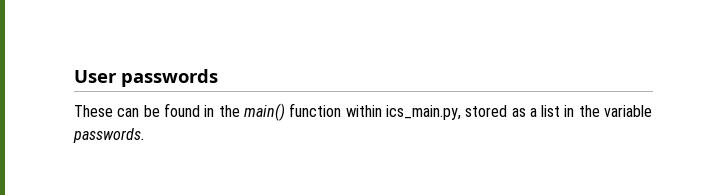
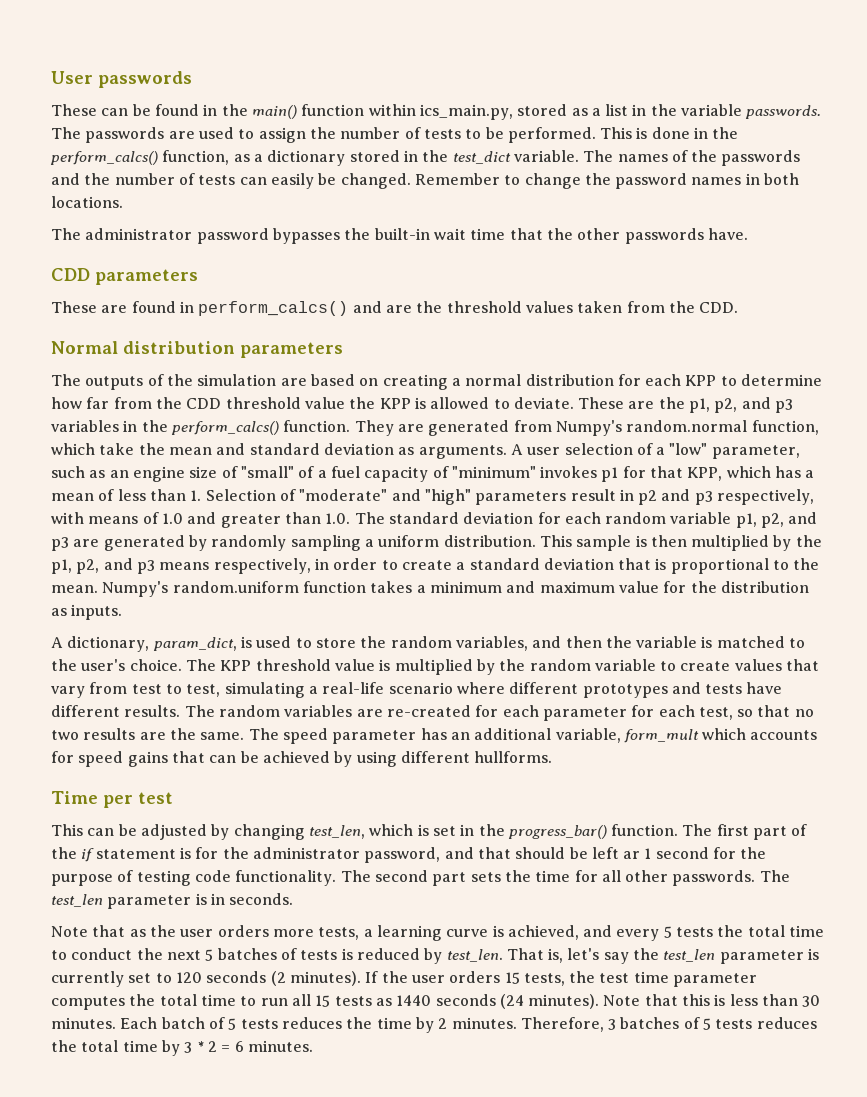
(145, 135) none -> [51,127,739,143] [50,150,801,166] [51,173,800,189] [51,196,123,208] [51,228,748,244] [51,268,198,285] [51,301,739,316] [51,341,343,358] [51,374,823,390] [51,397,794,413] [51,420,819,436] [51,443,800,459] [51,466,815,482] [51,489,815,505] [51,512,818,528] [51,535,822,551] [51,558,820,574] [51,581,809,597] [51,604,123,620] [51,636,806,652] [51,659,820,675] [51,682,783,698] [51,705,814,721] [51,728,818,744] [51,751,553,767] [51,791,173,808] [51,824,808,840] [51,847,767,863] [51,870,790,886] [51,893,294,909] [51,925,825,941] [51,948,820,964] [51,971,758,987] [51,994,821,1010] [51,1017,817,1033] [51,1040,313,1056] The passwords are used to assign the number of tests to be performed. This is done in the perform_calcs() function, as a dictionary stored in the test_dict variable. The names of the passwords and the number of tests can easily be changed. Remember to change the password names in both locations. // The administrator password bypasses the built-in wait time that the other passwords have. // CDD parameters // These are found in perform_calcs() and are the threshold values taken from the CDD. // Normal distribution parameters // The outputs of the simulation are based on creating a normal distribution for each KPP to determine how far from the CDD threshold value the KPP is allowed to deviate. These are the p1, p2, and p3 variables in the perform_calcs() function. They are generated from Numpy's random.normal function, which take the mean and standard deviation as arguments. A user selection of a "low" parameter, such as an engine size of "small" of a fuel capacity of "minimum" invokes p1 for that KPP, which has a mean of less than 1. Selection of "moderate" and "high" parameters result in p2 and p3 respectively, with means of 1.0 and greater than 1.0. The standard deviation for each random variable p1, p2, and p3 are generated by randomly sampling a uniform distribution. This sample is then multiplied by the p1, p2, and p3 means respectively, in order to create a standard deviation that is proportional to the mean. Numpy's random.uniform function takes a minimum and maximum value for the distribution as inputs. // A dictionary, param_dict, is used to store the random variables, and then the variable is matched to the user's choice. The KPP threshold value is multiplied by the random variable to create values that vary from test to test, simulating a real-life scenario where different prototypes and tests have different results. The random variables are re-created for each parameter for each test, so that no two results are the same. The speed parameter has an additional variable, form_mult which accounts for speed gains that can be achieved by using different hullforms. // Time per test // This can be adjusted by changing test_len, which is set in the progress_bar() function. The first part of the if statement is for the administrator password, and that should be left ar 1 second for the purpose of testing code functionality. The second part sets the time for all other passwords. The test_len parameter is in seconds. // Note that as the user orders more tests, a learning curve is achieved, and every 5 tests the total time to conduct the next 5 batches of tests is reduced by test_len. That is, let's say the test_len parameter is currently set to 120 seconds (2 minutes). If the user orders 15 tests, the test time parameter computes the total time to run all 15 tests as 1440 seconds (24 minutes). Note that this is less than 30 minutes. Each batch of 5 tests reduces the time by 2 minutes. Therefore, 3 batches of 5 tests reduces the total time by 3 * 2 = 6 minutes.

